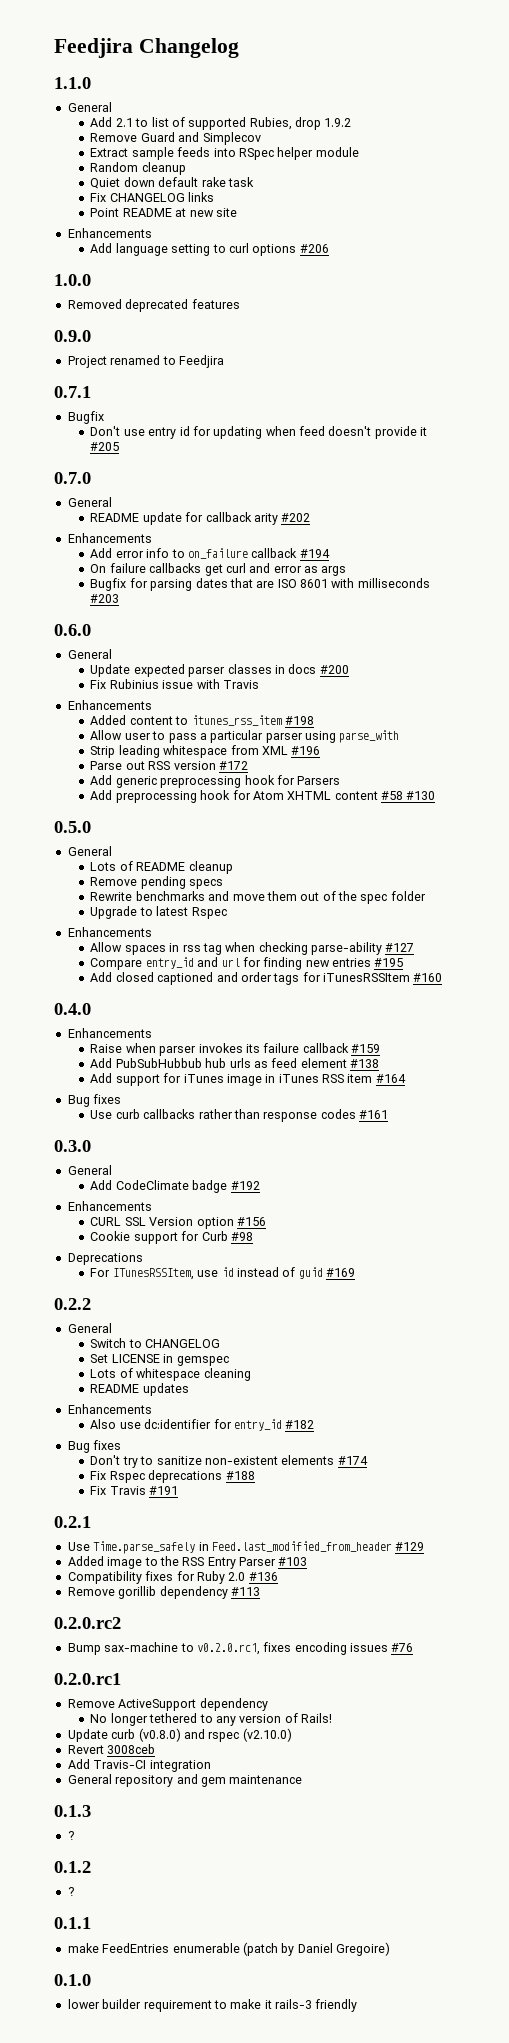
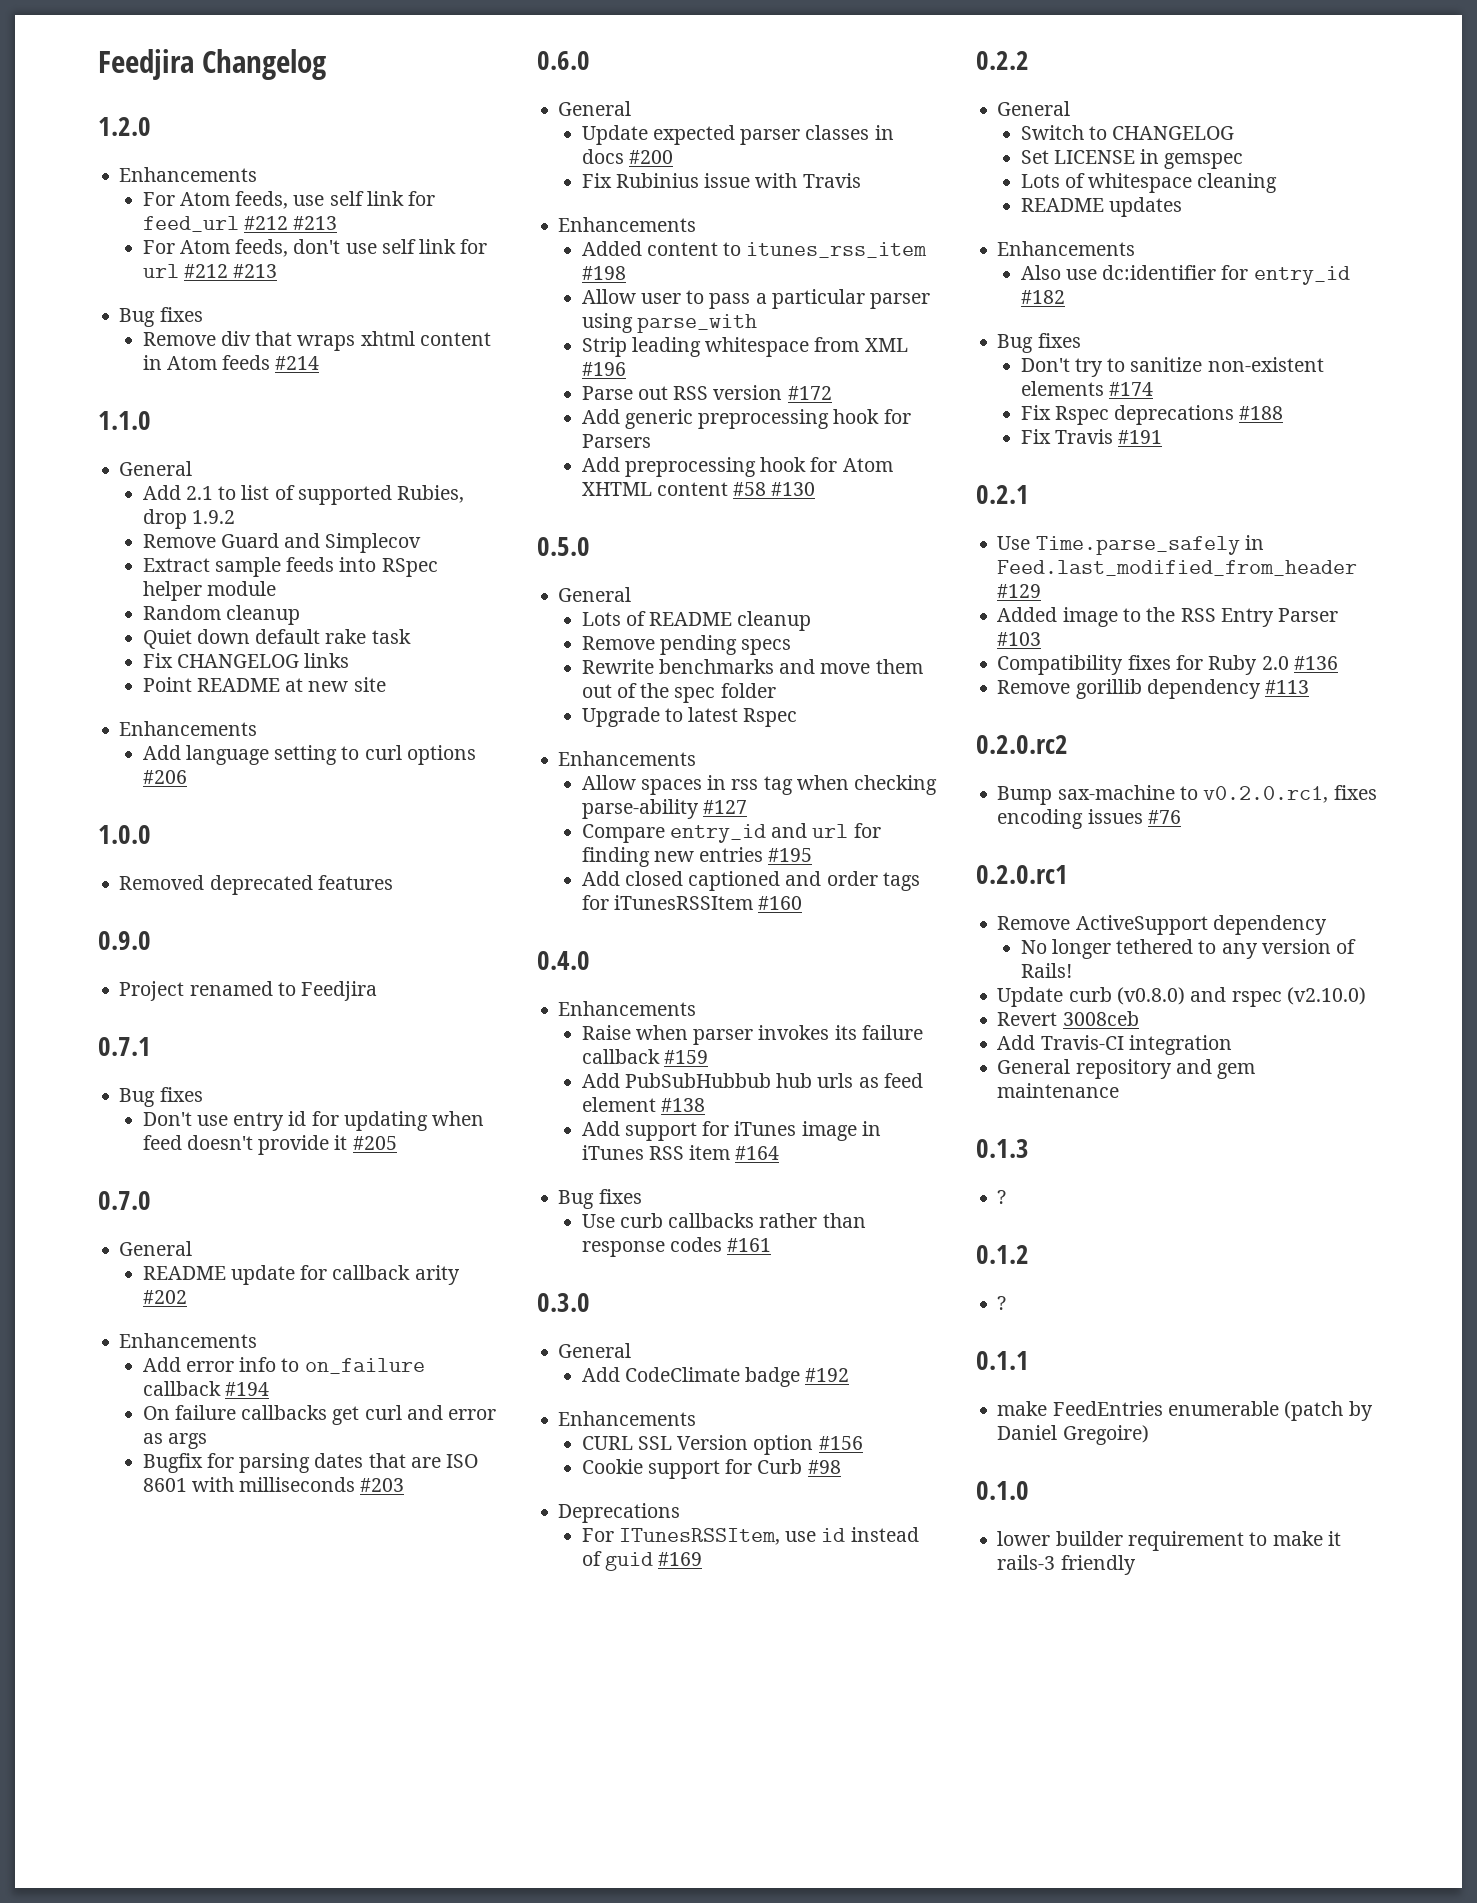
(239, 48) none -> [98,117,151,136] [119,167,258,182] [142,191,436,209] [142,216,338,232] [142,239,488,257] [142,264,278,278] [119,307,203,327] [142,331,491,351] [142,355,320,370] // 1.2.0 // Enhancements // For Atom feeds, use self link for feed_url #212 #213 // For Atom feeds, don't use self link for url #212 #213 // Bug fixes // Remove div that wraps xhtml content in Atom feeds #214
[67,411,104,424] Bugfix -> [119,1087,203,1107] Bug fixes

